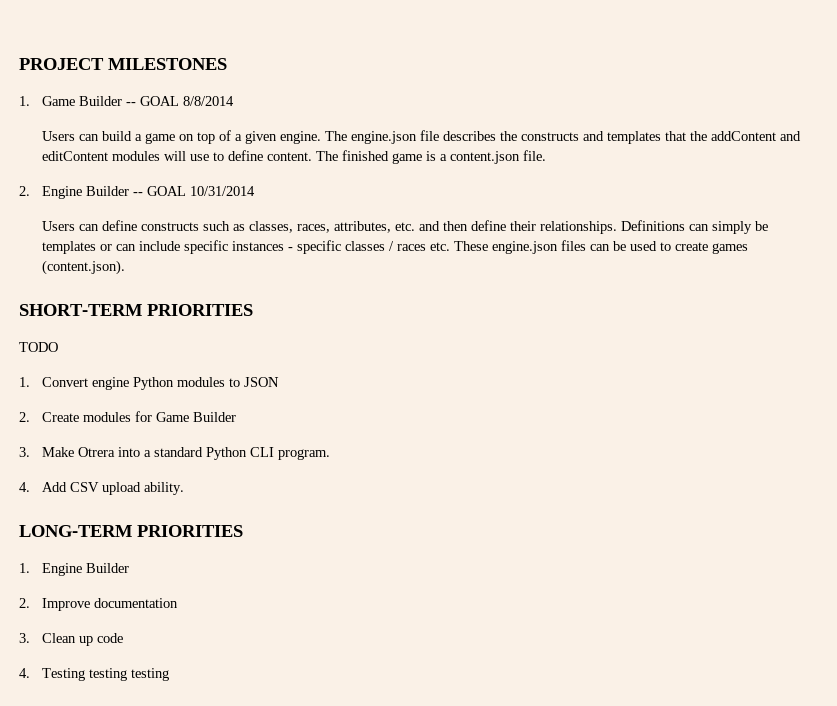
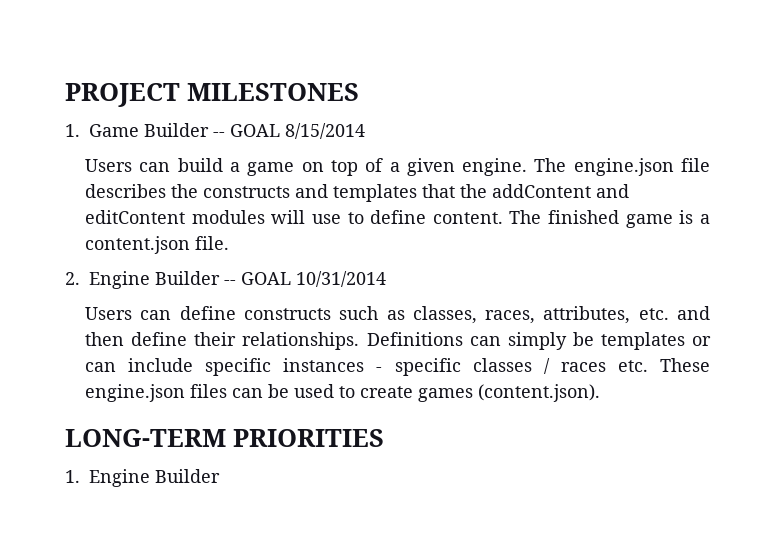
[182,96,234,106] 8/8/2014 -> [285,123,365,139] 8/15/2014
[19,304,253,316] [19,342,58,352] [19,377,279,390] [19,411,236,422] [19,447,330,460] [19,482,184,495] // SHORT-TERM PRIORITIES // TODO // 1. Convert engine Python modules to JSON // 2. Create modules for Game Builder // 3. Make Otrera into a standard Python CLI program. // 4. Add CSV upload ability. -> (601, 393) none
[19,598,178,611] [19,633,123,646] [19,668,169,681] // 2. Improve documentation // 3. Clean up code // 4. Testing testing testing -> (220, 476) none

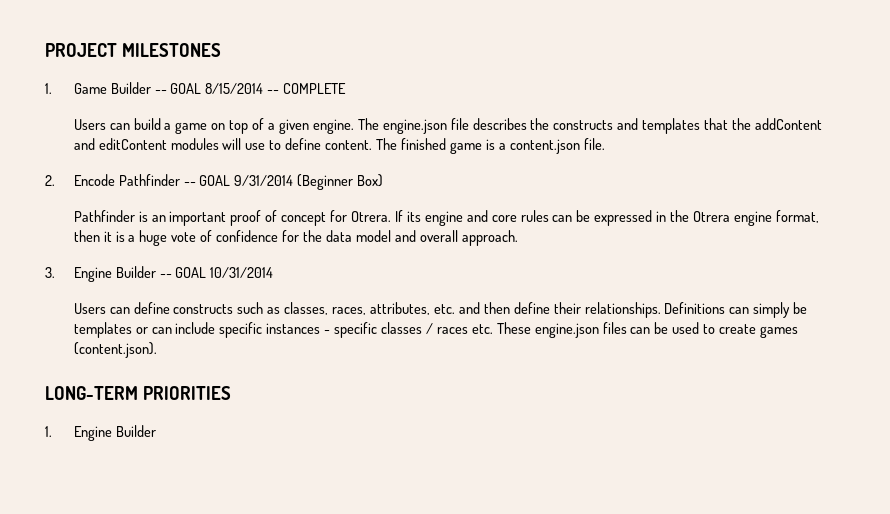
(365, 131) none -> [267,83,347,94] -- COMPLETE
(80, 278) none -> [73,174,384,190] [73,210,819,226] [73,230,518,246] [45,267,55,278] Encode Pathfinder -- GOAL 9/31/2014 (Beginner Box) // Pathfinder is an important proof of concept for Otrera. If its engine and core rules can be expressed in the Otrera engine format, then it is a huge vote of confidence for the data model and overall approach. // 3.

